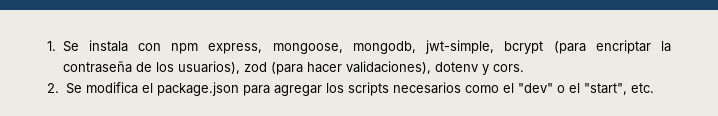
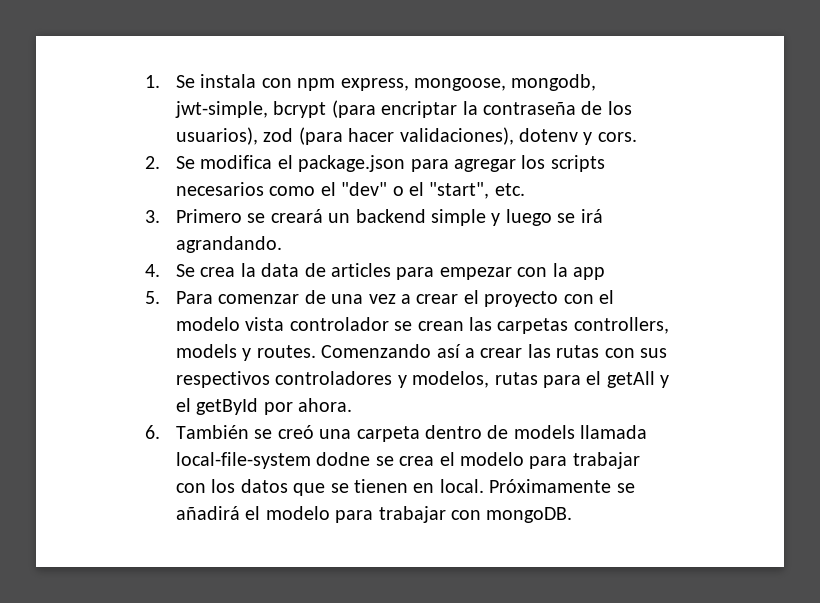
(654, 88) none -> [145,209,603,226] [175,236,282,253] [145,263,605,280] [145,290,614,307] [175,317,669,334] [175,344,667,361] [175,371,670,388] [175,398,353,415] [145,425,648,442] [175,452,640,469] [175,479,635,496] [175,506,573,523] // 3. Primero se creará un backend simple y luego se irá agrandando. // 4. Se crea la data de articles para empezar con la app // 5. Para comenzar de una vez a crear el proyecto con el modelo vista controlador se crean las carpetas controllers, models y routes. Comenzando así a crear las rutas con sus respectivos controladores y modelos, rutas para el getAll y el getById por ahora. // 6. También se creó una carpeta dentro de models llamada local-file-system dodne se crea el modelo para trabajar con los datos que se tienen en local. Próximamente se añadirá el modelo para trabajar con mongoDB.

